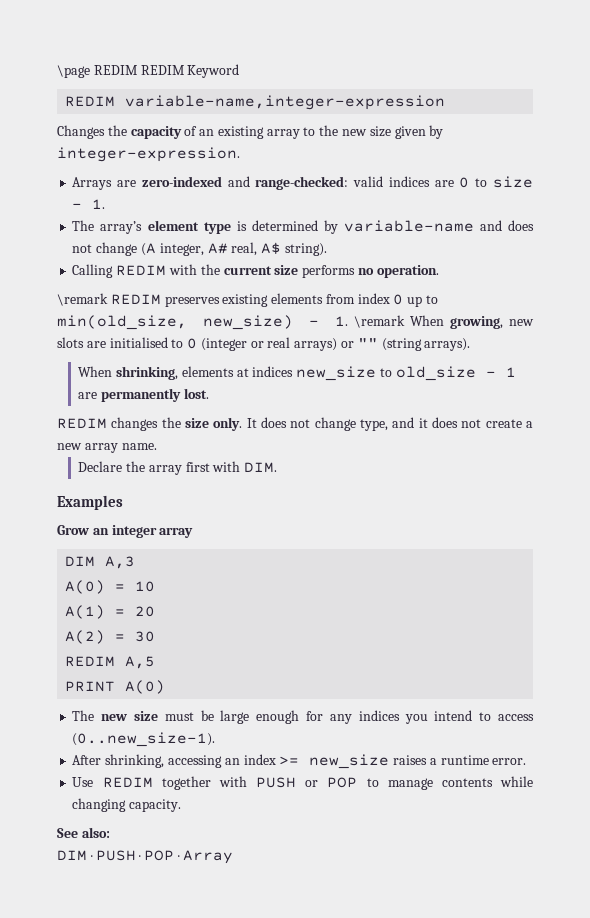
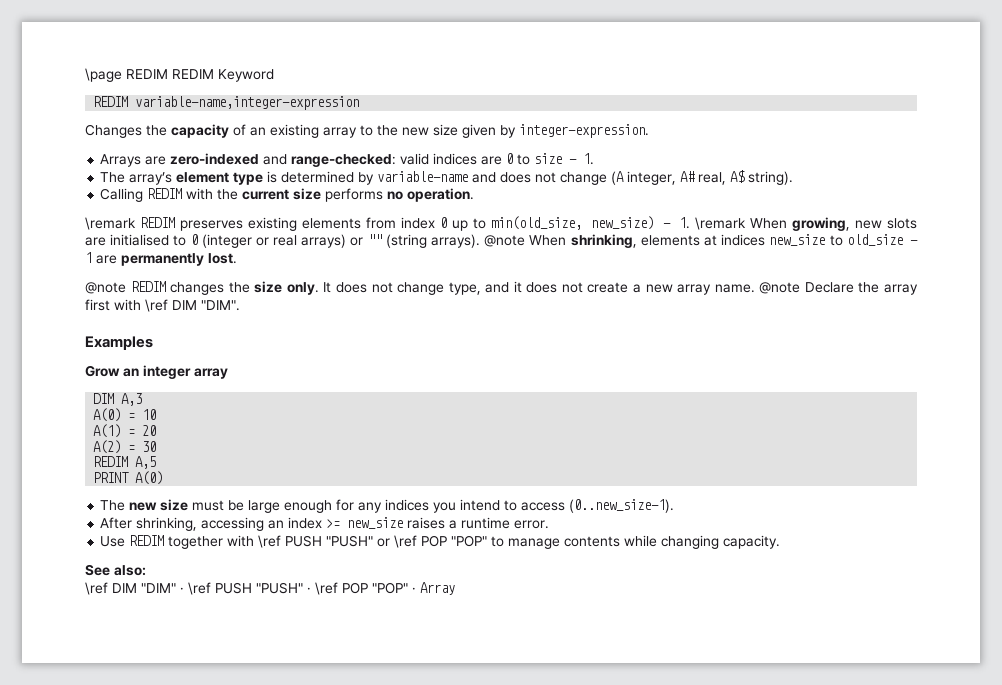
(471, 344) // -> [484,235,526,247] @note
(209, 393) none -> [85,282,126,294] @note
(157, 446) // -> [759,282,801,294] @note
[244,462,278,473] DIM. -> [145,299,240,312] \ref DIM "DIM".
[256,777,358,788] PUSH or POP -> [258,535,488,548] \ref PUSH "PUSH" or \ref POP "POP"
[57,850,175,861] DIM · PUSH · POP -> [85,582,408,595] \ref DIM "DIM" · \ref PUSH "PUSH" · \ref POP "POP"

